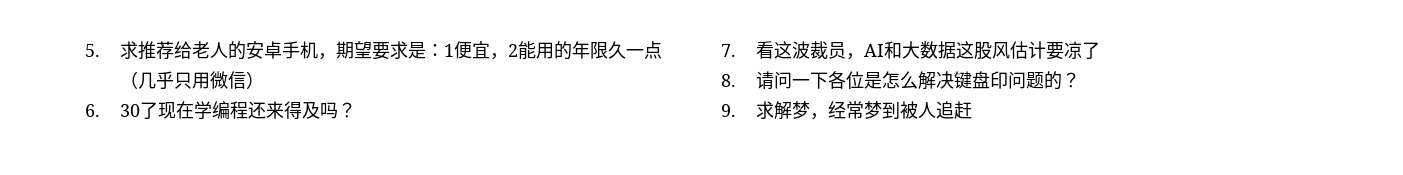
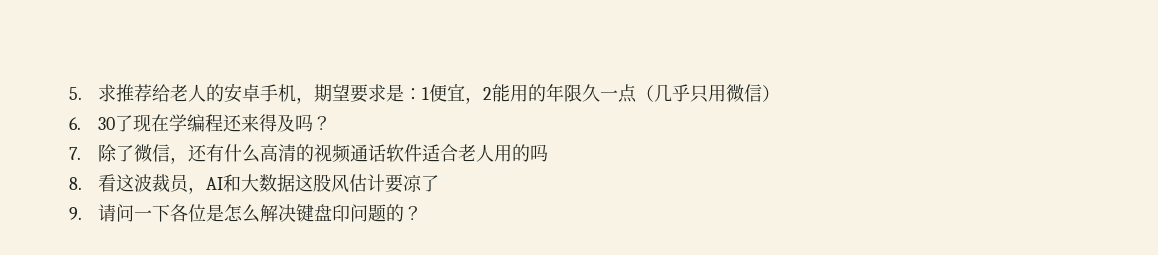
(736, 50) none -> [97,144,548,164] [69,177,82,190] 除了微信，还有什么高清的视频通话软件适合老人用的吗 // 8.
[721,74,736,87] 8. -> [69,207,82,220] 9.
[721,101,972,120] // 9.求解梦，经常梦到被人追赶 -> (422, 213) none

